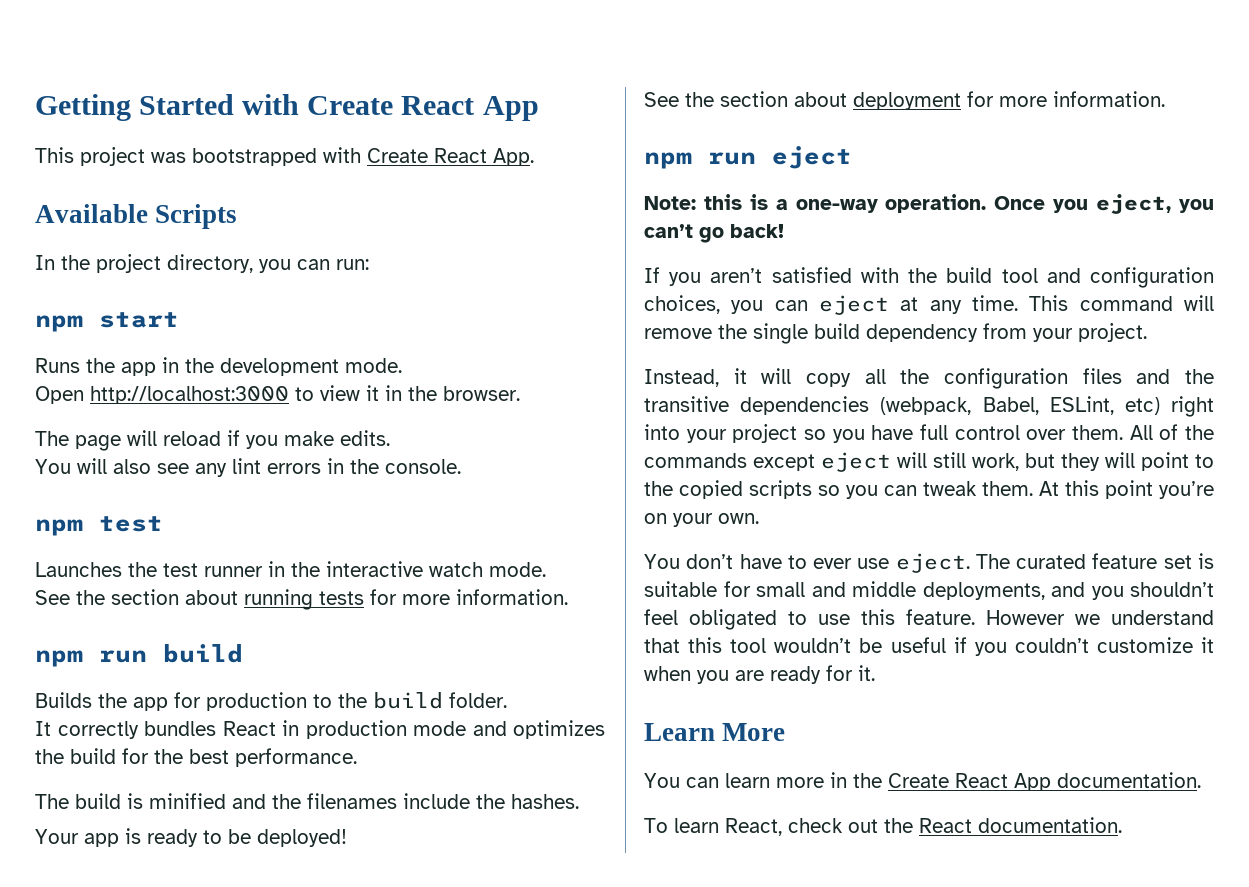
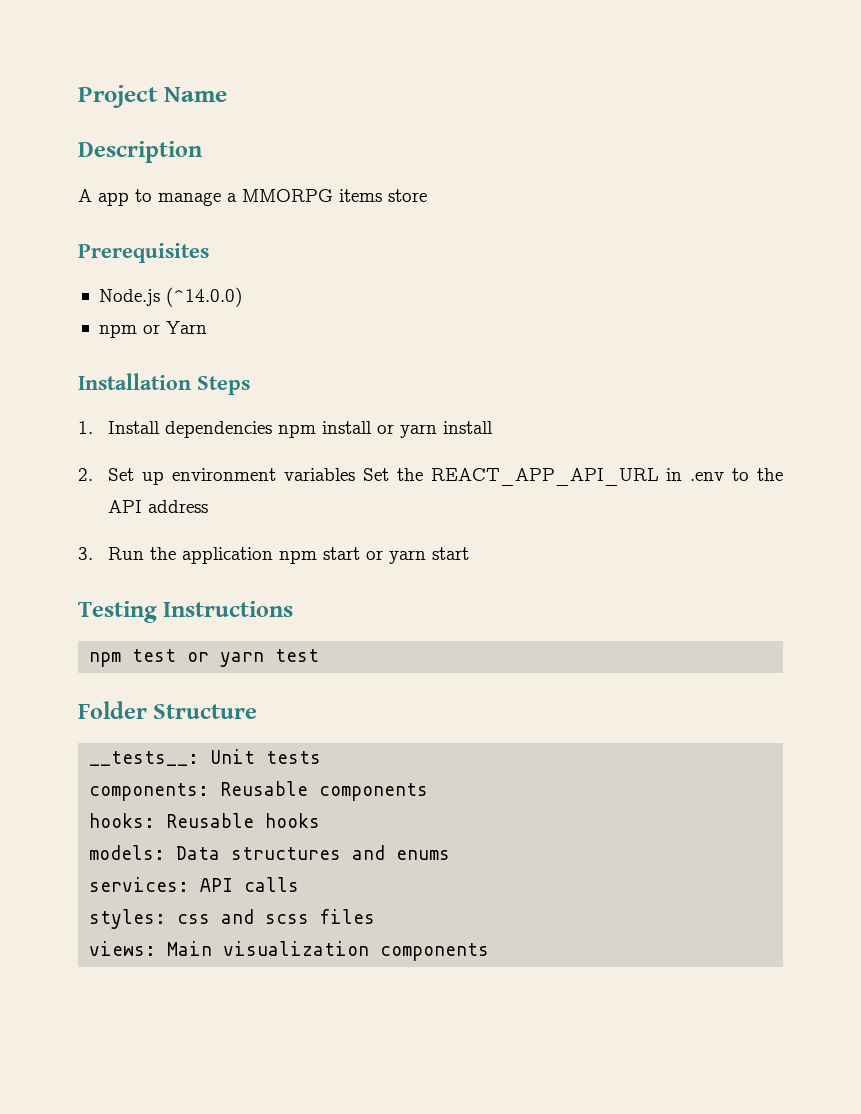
[35,94,539,121] [35,147,534,166] [35,204,238,229] [35,254,369,273] [35,312,179,332] [35,357,402,376] [35,385,520,404] [35,430,390,451] [35,458,461,477] [35,516,163,536] [35,561,546,577] [35,589,568,610] [35,644,243,667] [35,692,507,711] [35,720,605,739] [35,748,357,767] [35,793,579,809] [35,828,347,847] [644,91,1165,110] [644,146,852,169] [644,194,1214,214] [644,224,784,243] [644,267,1214,288] [644,295,1214,315] [644,323,1147,344] [644,368,1214,389] [644,396,1214,417] [644,424,1214,443] [644,452,1214,472] [644,480,1214,499] [644,513,759,527] [644,553,1214,573] [644,581,1214,600] [644,609,1214,630] [644,637,1214,656] [644,665,875,684] [644,723,786,741] [644,772,1201,791] [644,817,1122,836] Getting Started with Create React App // This project was bootstrapped with Create React App. // Available Scripts // In the project directory, you can run: // npm start // Runs the app in the development mode. // Open http://localhost:3000 to view it in the browser. // The page will reload if you make edits. // You will also see any lint errors in the console. // npm test // Launches the test runner in the interactive watch mode. // See the section about running tests for more information. // npm run build // Builds the app for production to the build folder. // It correctly bundles React in production mode and optimizes the build for the best performance. // The build is minified and the filenames include the hashes. // Your app is ready to be deployed! // See the section about deployment for more information. // npm run eject // Note: this is a one-way operation. Once you eject, you can’t go back! // If you aren’t satisfied with the build tool and configuration choices, you can eject at any time. This command will remove the single build dependency from your project. // Instead, it will copy all the configuration files and the transitive dependencies (webpack, Babel, ESLint, etc) right into your project so you have full control over them. All of the commands except eject will still work, but they will point to the copied scripts so you can tweak them. At this point you’re on your own. // You don’t have to ever use eject. The curated feature set is suitable for small and middle deployments, and you shouldn’t feel obligated to use this feature. However we understand that this tool wouldn’t be useful if you couldn’t customize it when you are ready for it. // Learn More // You can learn more in the Create React App documentation. // To learn React, check out the React documentation. -> [78,85,227,108] [78,141,202,163] [78,189,427,206] [78,243,209,263] [98,287,242,307] [98,321,207,338] [78,373,250,395] [78,421,494,438] [78,468,783,486] [108,500,209,513] [78,547,470,564] [78,601,294,623] [89,649,320,667] [78,701,258,719] [89,749,322,766] [89,781,429,801] [89,813,321,828] [89,845,451,860] [89,877,300,892] [89,909,376,929] [89,941,490,961] Project Name // Description // A app to manage a MMORPG items store // Prerequisites // Node.js (^14.0.0) // npm or Yarn // Installation Steps // 1. Install dependencies npm install or yarn install // 2. Set up environment variables Set the REACT_APP_API_URL in .env to the API address // 3. Run the application npm start or yarn start // Testing Instructions // npm test or yarn test // Folder Structure // __tests__: Unit tests // components: Reusable components // hooks: Reusable hooks // models: Data structures and enums // services: API calls // styles: css and scss files // views: Main visualization components

